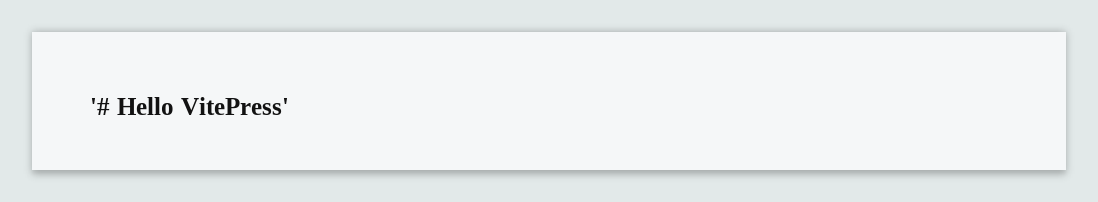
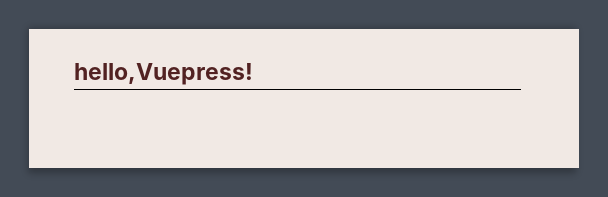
[90,97,289,115] '# Hello VitePress' -> [74,63,253,85] hello,Vuepress!

